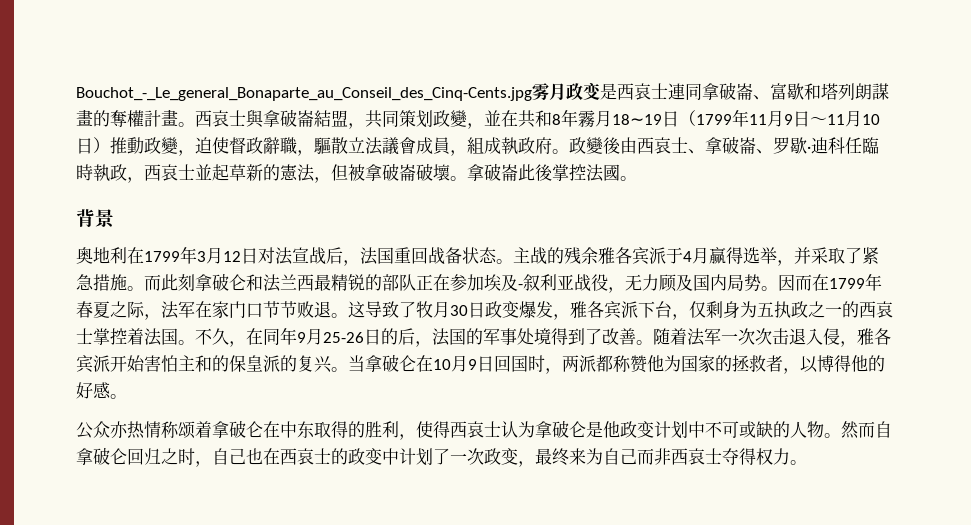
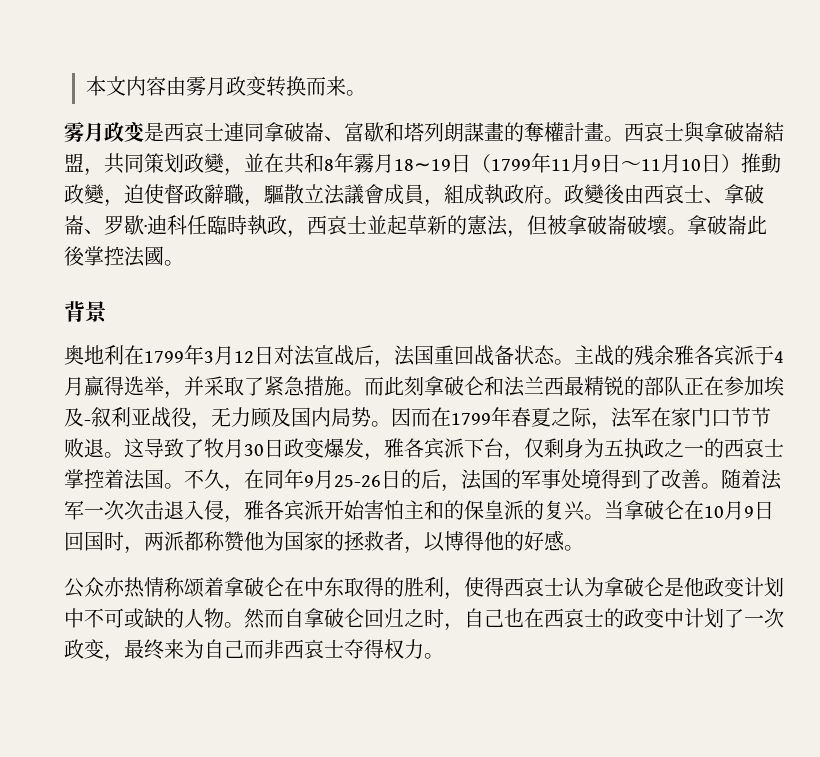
[76,87,532,101] Bouchot_-_Le_general_Bonaparte_au_Conseil_des_Cinq-Cents.jpg -> [86,76,367,97] 本文内容由雾月政变转换而来。 //

